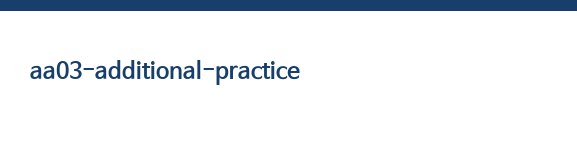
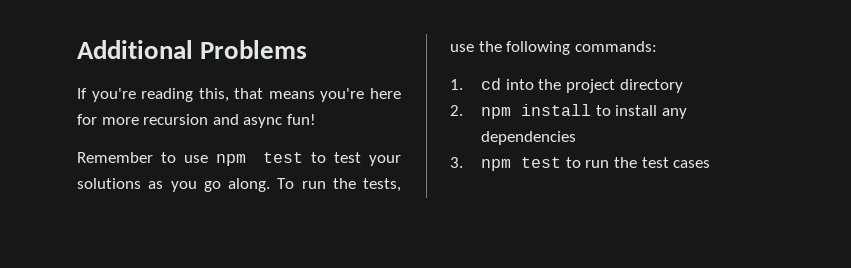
[30,59,300,85] aa03-additional-practice -> [77,40,308,59] [77,88,401,102] [77,114,316,128] [77,152,401,166] [77,178,401,192] [450,41,657,55] [450,78,683,93] [450,104,688,119] [481,131,577,145] [450,157,711,171] Additional Problems // If you're reading this, that means you're here for more recursion and async fun! // Remember to use npm test to test your solutions as you go along. To run the tests, use the following commands: // 1. cd into the project directory // 2. npm install to install any dependencies // 3. npm test to run the test cases

